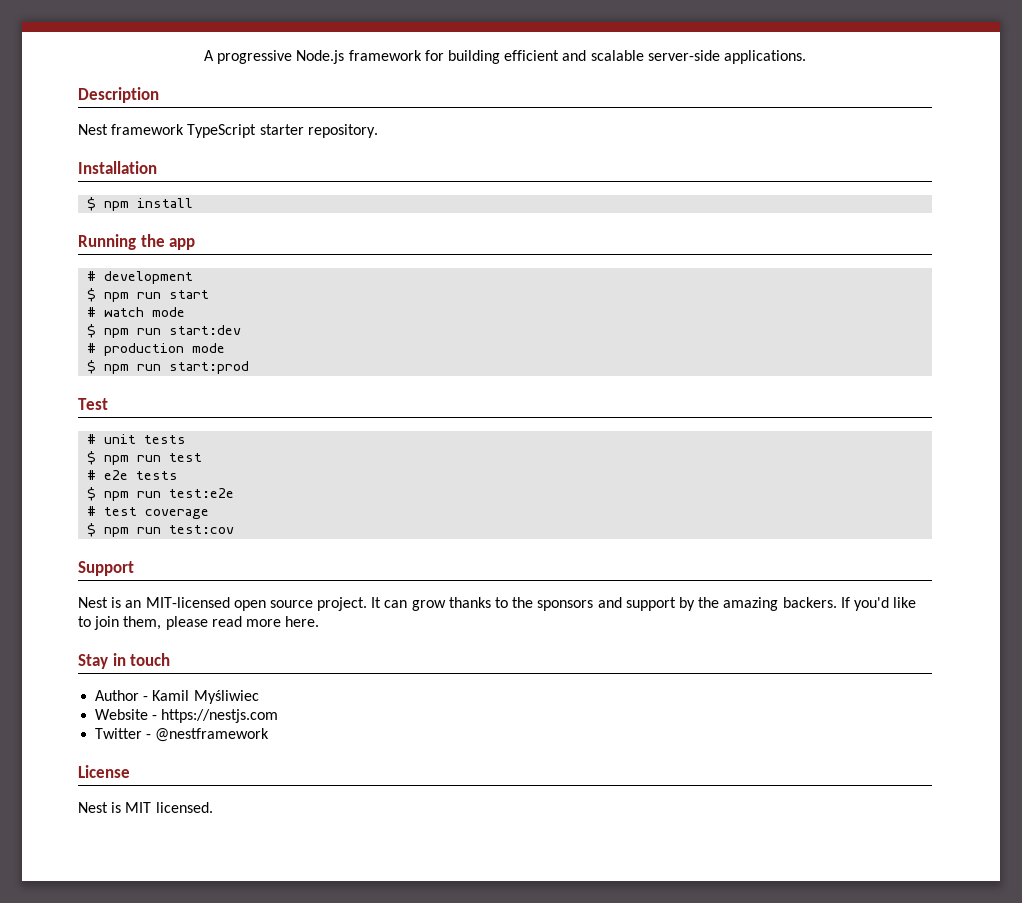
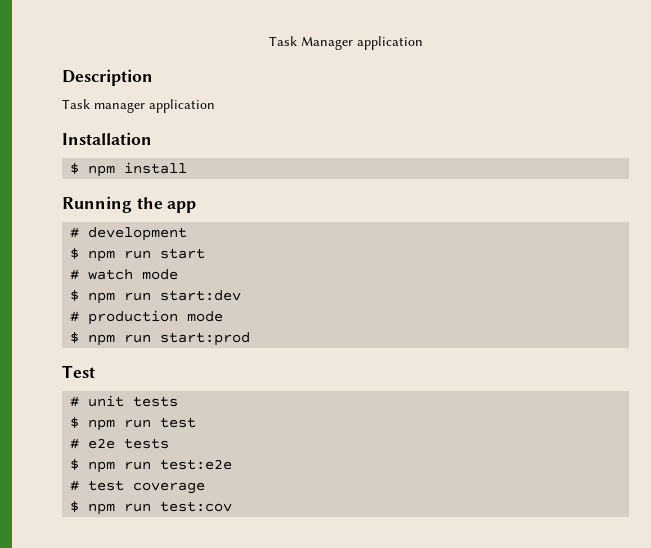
[204,50,806,64] [78,87,159,103] [78,124,378,138] A progressive Node.js framework for building efficient and scalable server-side applications. // Description // Nest framework TypeScript starter repository. -> [268,36,423,50] [62,69,153,86] [62,99,215,113] Task Manager application // Description // Task manager application
[78,561,134,576] [78,597,917,611] [78,616,320,630] [78,653,171,669] [95,690,259,704] [95,709,279,723] [95,728,270,742] [78,765,130,778] [78,802,213,813] // Support // Nest is an MIT-licensed open source project. It can grow thanks to the sponsors and support by the amazing backers. If you'd like to join them, please read more here. // Stay in touch // Author - Kamil Myśliwiec // Website - https://nestjs.com // Twitter - @nestframework // License // Nest is MIT licensed. -> (233, 506) none

